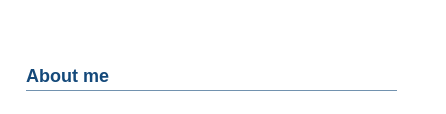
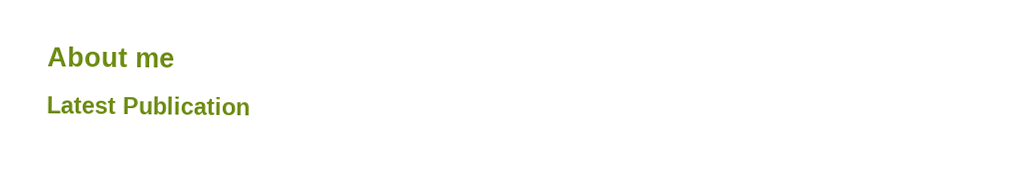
(109, 77) none -> [46,96,250,116] // Latest Publication

